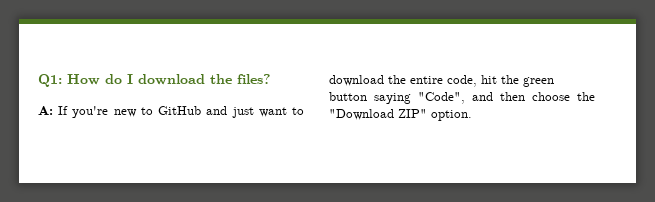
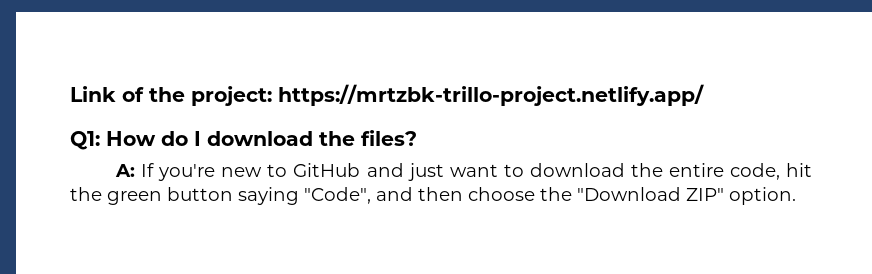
(38, 80) none -> [70,84,704,106] Link of the project: https://mrtzbk-trillo-project.netlify.app/ //

